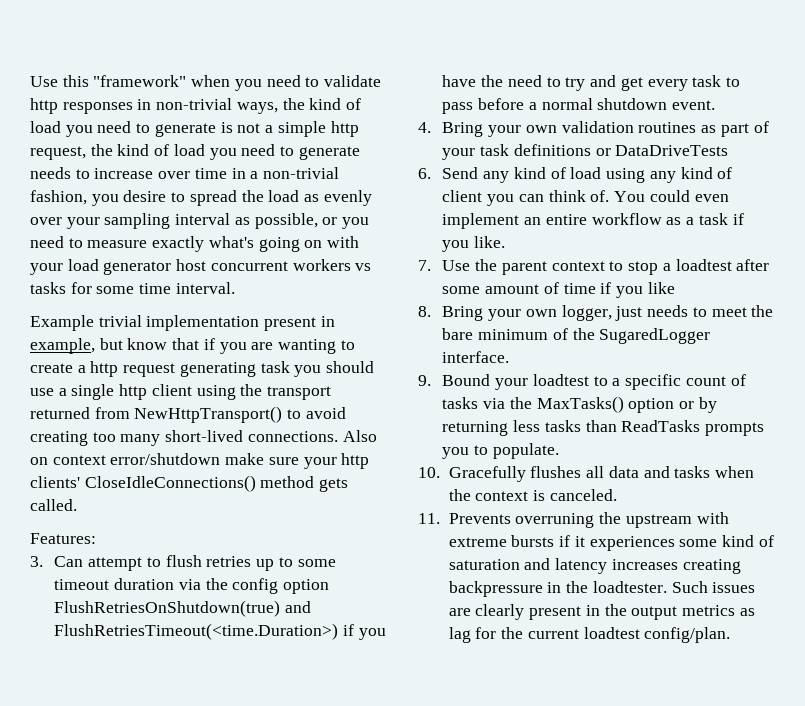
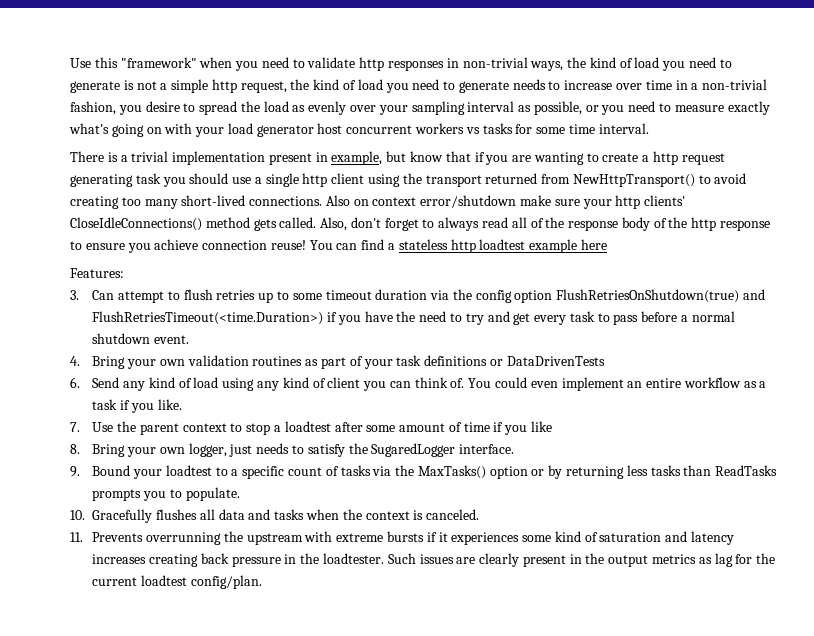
[30,315,94,331] Example -> [70,151,128,162] There is a
(77, 505) none -> [320,217,771,231] [70,239,607,253] Also, don't forget to always read all of the response body of the http response to ensure you achieve connection reuse! You can find a stateless http loadtest example here
[615,145,729,156] DataDriveTests -> [506,356,605,366] DataDrivenTests
[711,305,774,317] [442,328,568,340] meet the bare minimum of -> [307,444,345,457] satisfy
[515,513,595,528] overruning -> [146,532,222,545] overrunning
[448,581,543,597] backpressure -> [200,553,281,567] back pressure

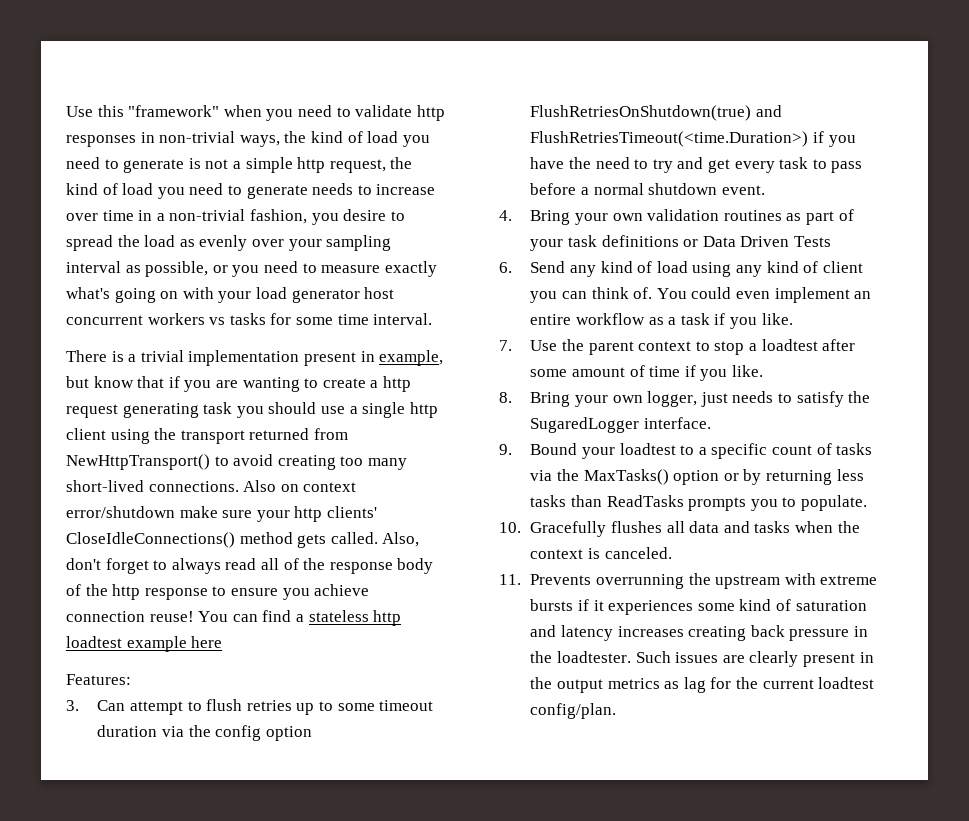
[506,356,605,366] DataDrivenTests -> [702,236,832,247] Data Driven Tests
[530,421,552,432] like -> [732,365,764,377] like.

